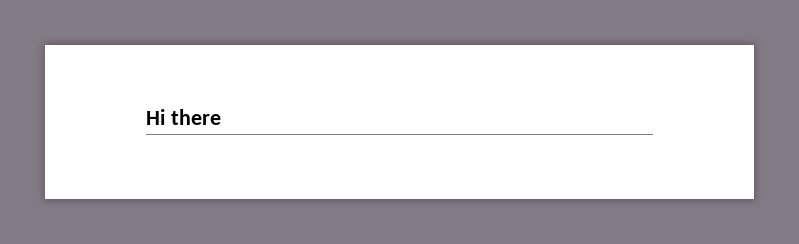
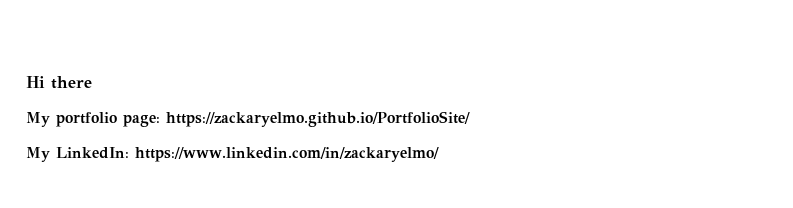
(221, 117) none -> [26,111,470,127] [26,147,439,162] // My portfolio page: https://zackaryelmo.github.io/PortfolioSite/ // My LinkedIn: https://www.linkedin.com/in/zackaryelmo/

